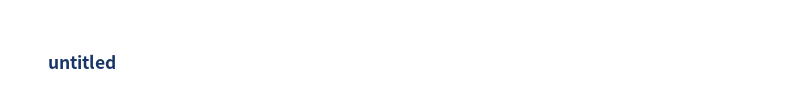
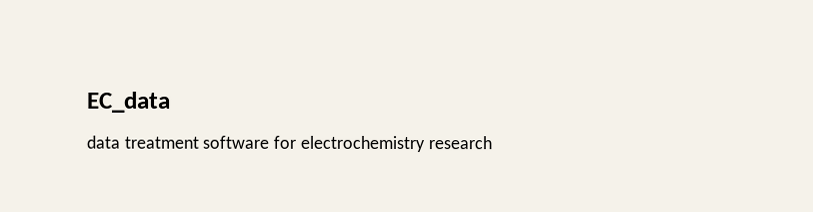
[48,54,116,69] untitled -> [86,91,171,113] [86,135,492,153] EC_data // data treatment software for electrochemistry research

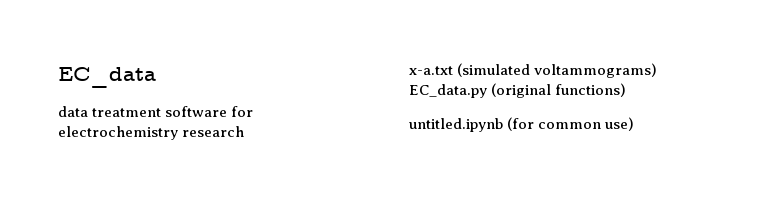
(492, 143) none -> [409,63,658,78] [409,83,627,98] [409,117,635,132] // x-a.txt (simulated voltammograms) EC_data.py (original functions) // untitled.ipynb (for common use)

